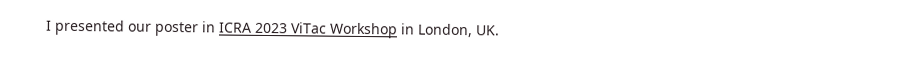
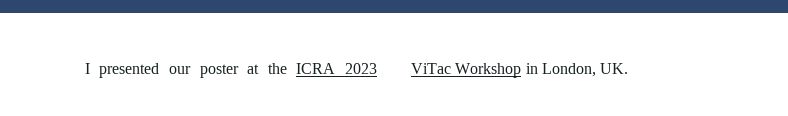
[202,21,216,33] in -> [247,63,287,74] at the

